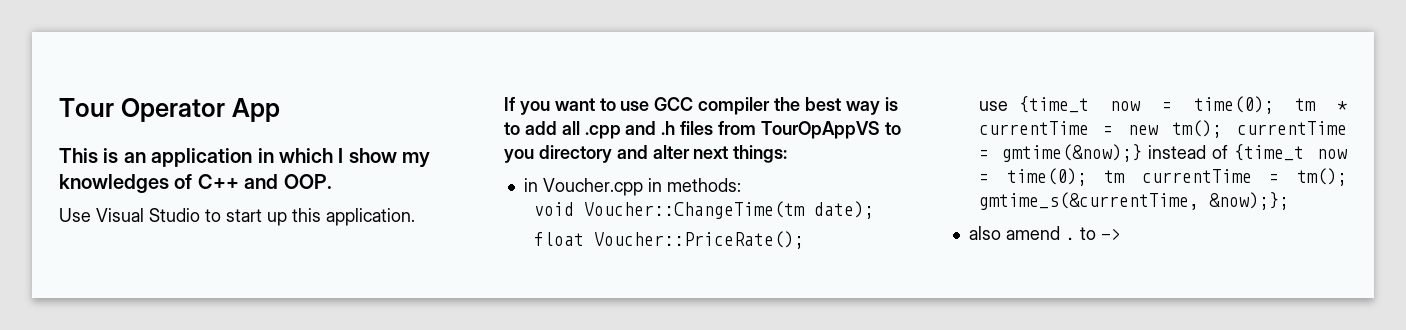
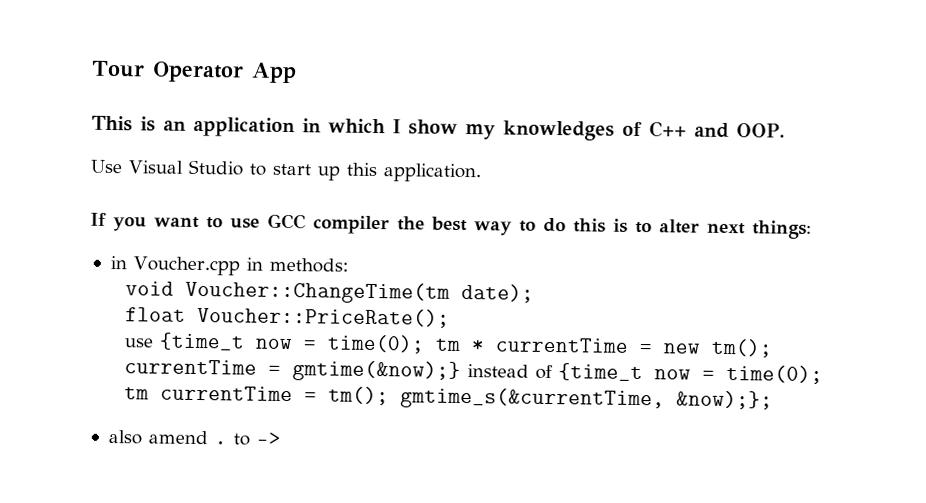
[884,97,898,111] [504,121,901,139] [504,145,648,163] is to add all .cpp and .h files from TourOpAppVS to you directory and -> [519,217,652,234] to do this is to

